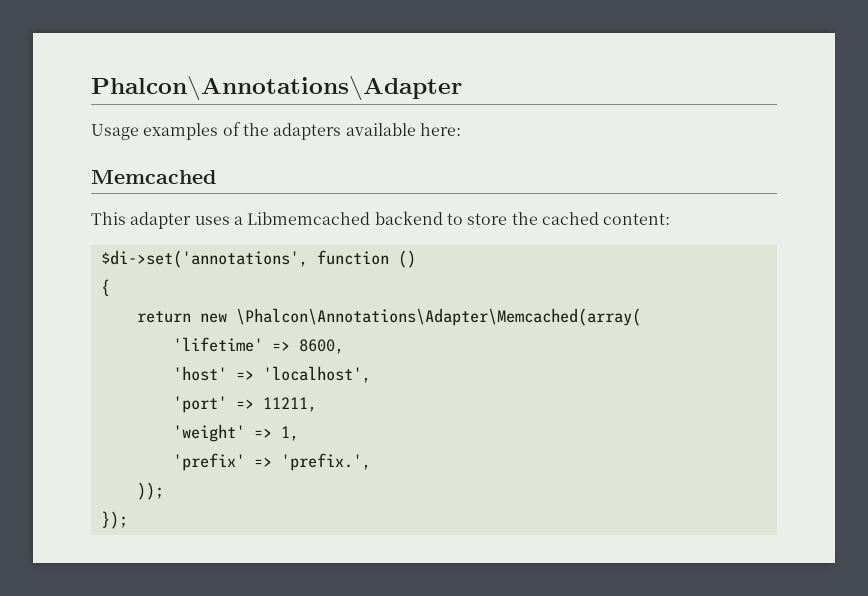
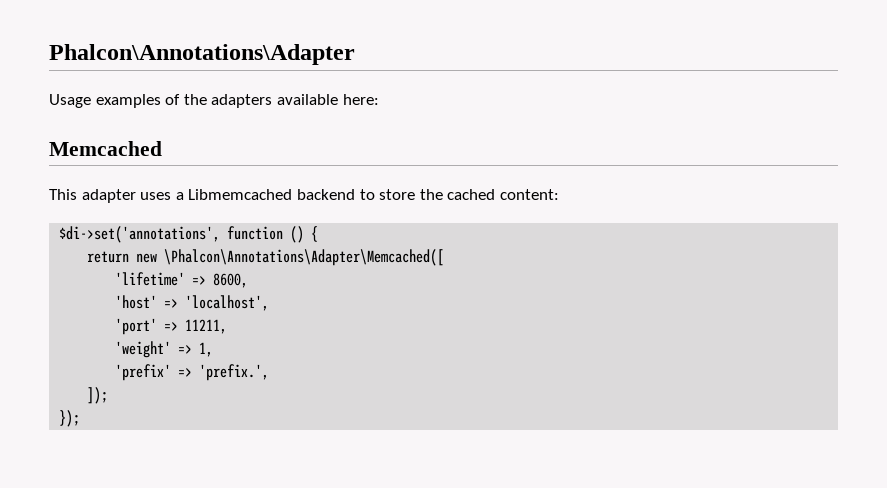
(416, 259) // -> (305, 234) none
[235,308,641,326] \Phalcon\Annotations\Adapter\Memcached(array( -> [164,249,445,266] \Phalcon\Annotations\Adapter\Memcached([
[136,482,164,500] )); -> [87,387,109,404] ]);

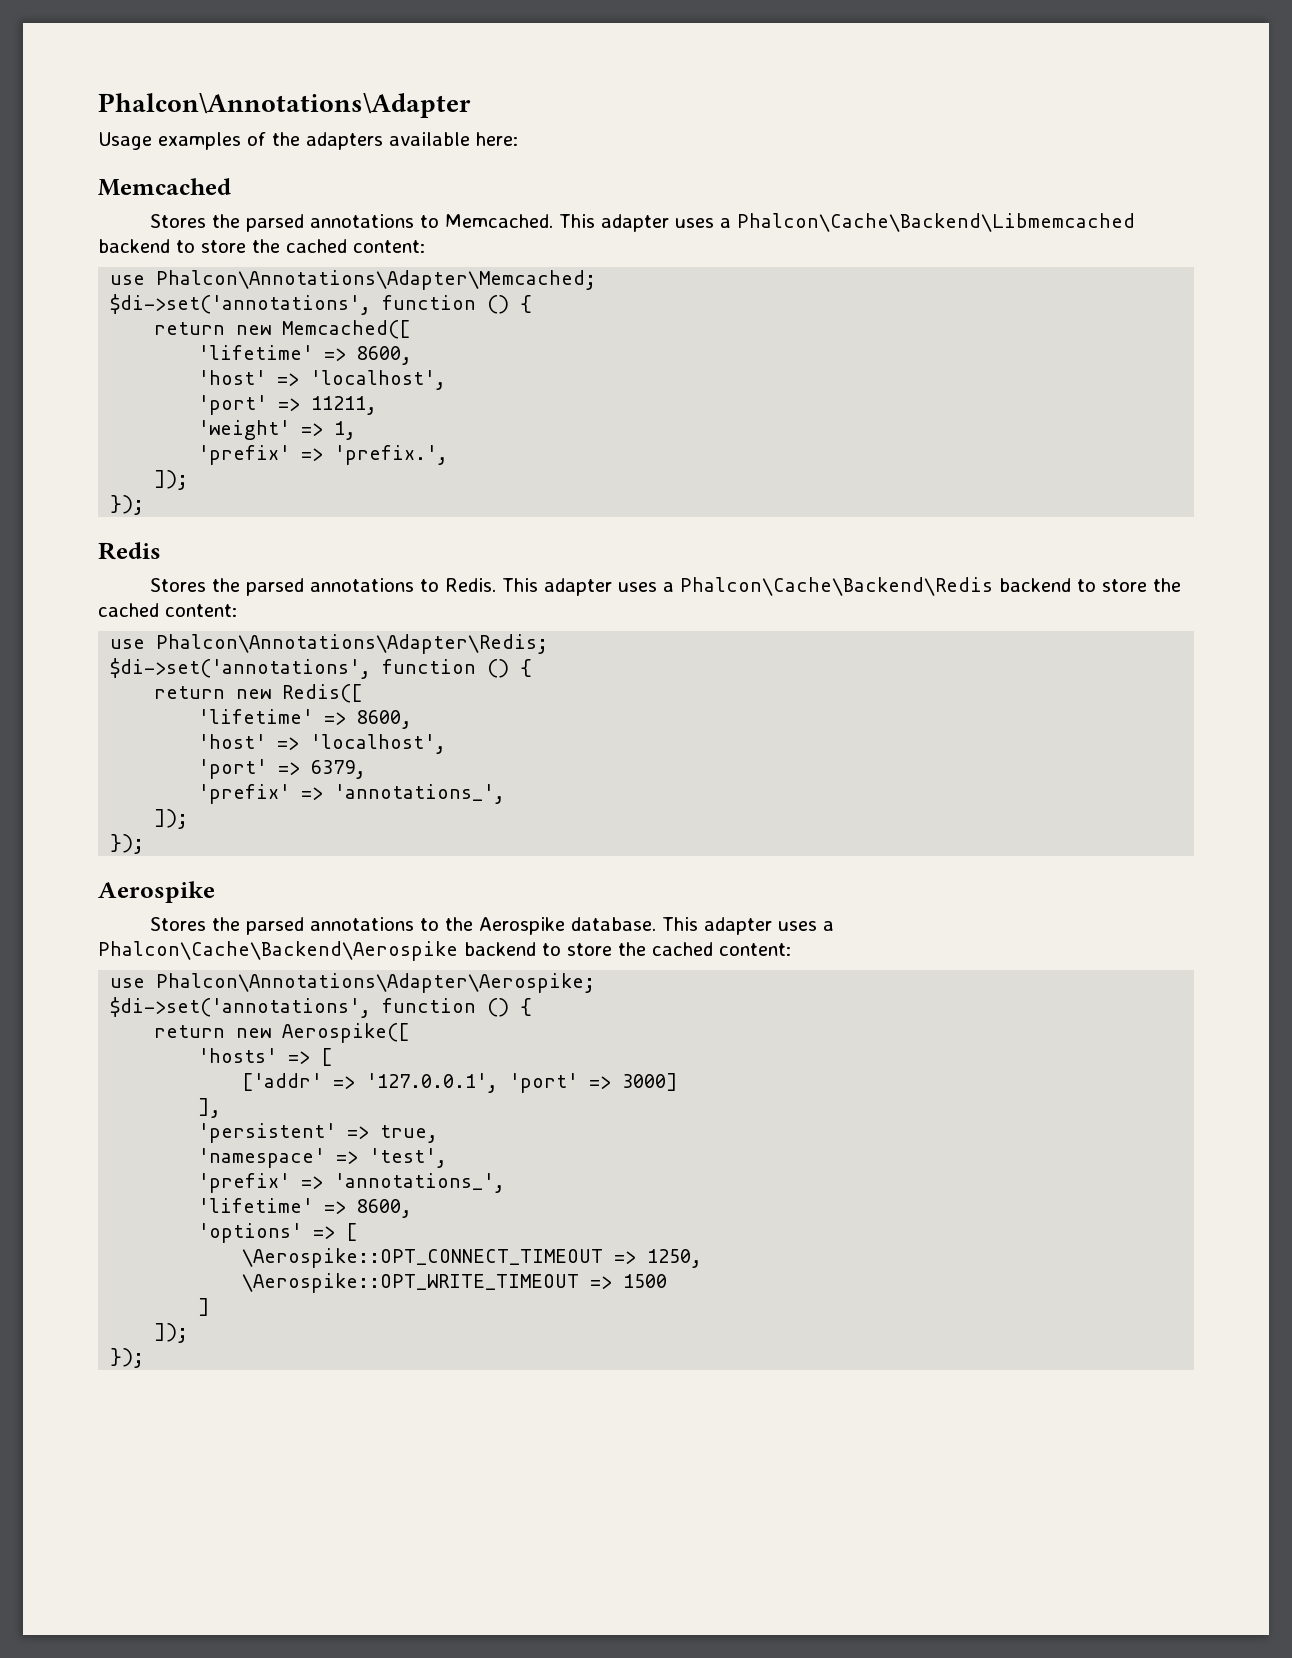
[49,189,559,203] [59,226,319,243] [87,249,445,266] This adapter uses a Libmemcached backend to store the cached content: // $di->set('annotations', function () { // return new \Phalcon\Annotations\Adapter\Memcached([ -> [150,213,1136,232] [98,239,425,253] [110,270,597,290] [110,294,533,315] [154,320,411,339] Stores the parsed annotations to Memcached. This adapter uses a Phalcon\Cache\Backend\Libmemcached backend to store the cached content: // use Phalcon\Annotations\Adapter\Memcached; // $di->set('annotations', function () { // return new Memcached([
(81, 418) none -> [98,542,161,560] [150,577,1182,596] [98,603,237,617] [110,634,549,654] [110,658,533,679] [154,684,363,703] [198,709,413,729] [198,734,447,754] [198,759,367,779] [198,784,506,804] [154,809,189,829] [110,834,145,854] [98,881,215,903] [150,917,835,935] [98,941,791,961] [110,973,596,993] [110,997,533,1018] [154,1023,410,1043] [198,1048,333,1066] [242,1073,679,1093] [198,1098,222,1118] [198,1123,439,1143] [198,1148,448,1168] [198,1173,506,1193] [198,1198,413,1218] [198,1223,358,1243] [242,1248,703,1268] [242,1273,668,1293] [198,1298,211,1316] [154,1323,189,1343] [110,1348,145,1368] // Redis // Stores the parsed annotations to Redis. This adapter uses a Phalcon\Cache\Backend\Redis backend to store the cached content: // use Phalcon\Annotations\Adapter\Redis; // $di->set('annotations', function () { // return new Redis([ // 'lifetime' => 8600, // 'host' => 'localhost', // 'port' => 6379, // 'prefix' => 'annotations_', // ]); // }); // Aerospike // Stores the parsed annotations to the Aerospike database. This adapter uses a Phalcon\Cache\Backend\Aerospike backend to store the cached content: // use Phalcon\Annotations\Adapter\Aerospike; // $di->set('annotations', function () { // return new Aerospike([ // 'hosts' => [ // ['addr' => '127.0.0.1', 'port' => 3000] // ], // 'persistent' => true, // 'namespace' => 'test', // 'prefix' => 'annotations_', // 'lifetime' => 8600, // 'options' => [ // \Aerospike::OPT_CONNECT_TIMEOUT => 1250, // \Aerospike::OPT_WRITE_TIMEOUT => 1500 // ] // ]); // });

